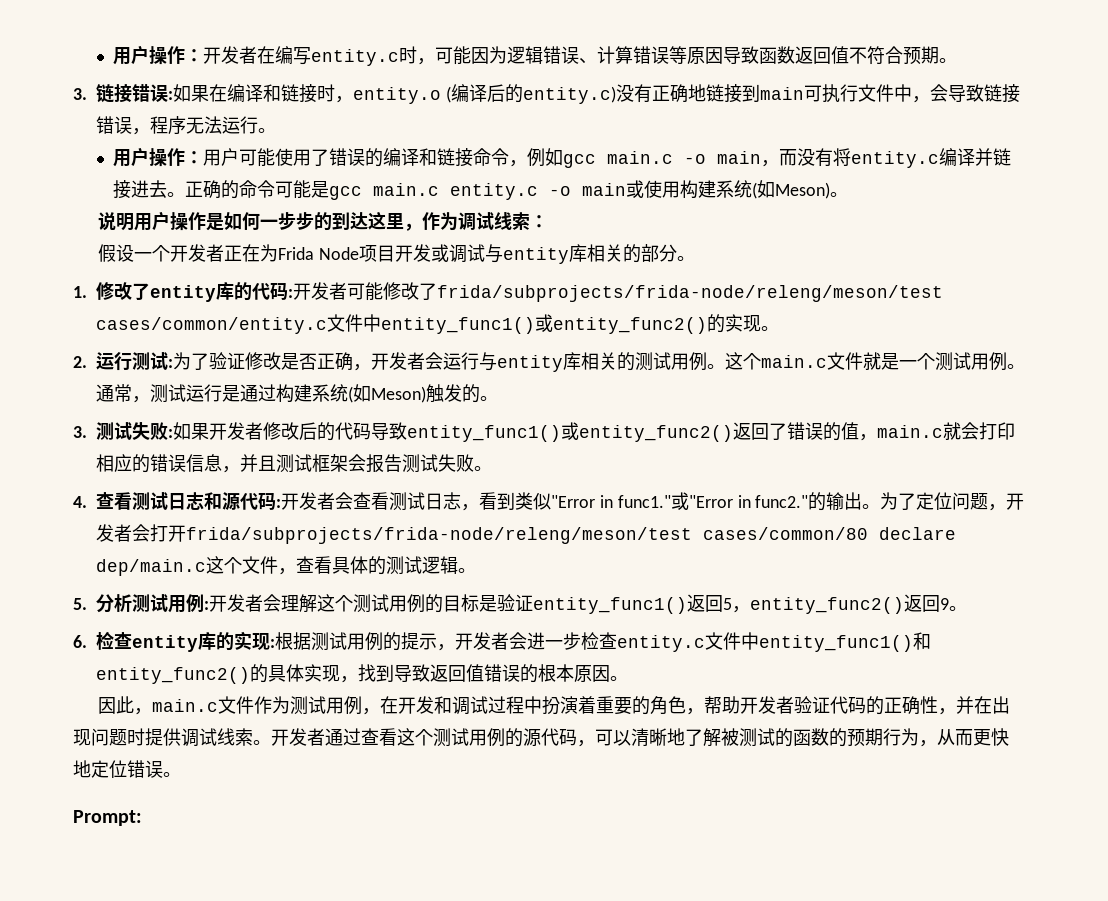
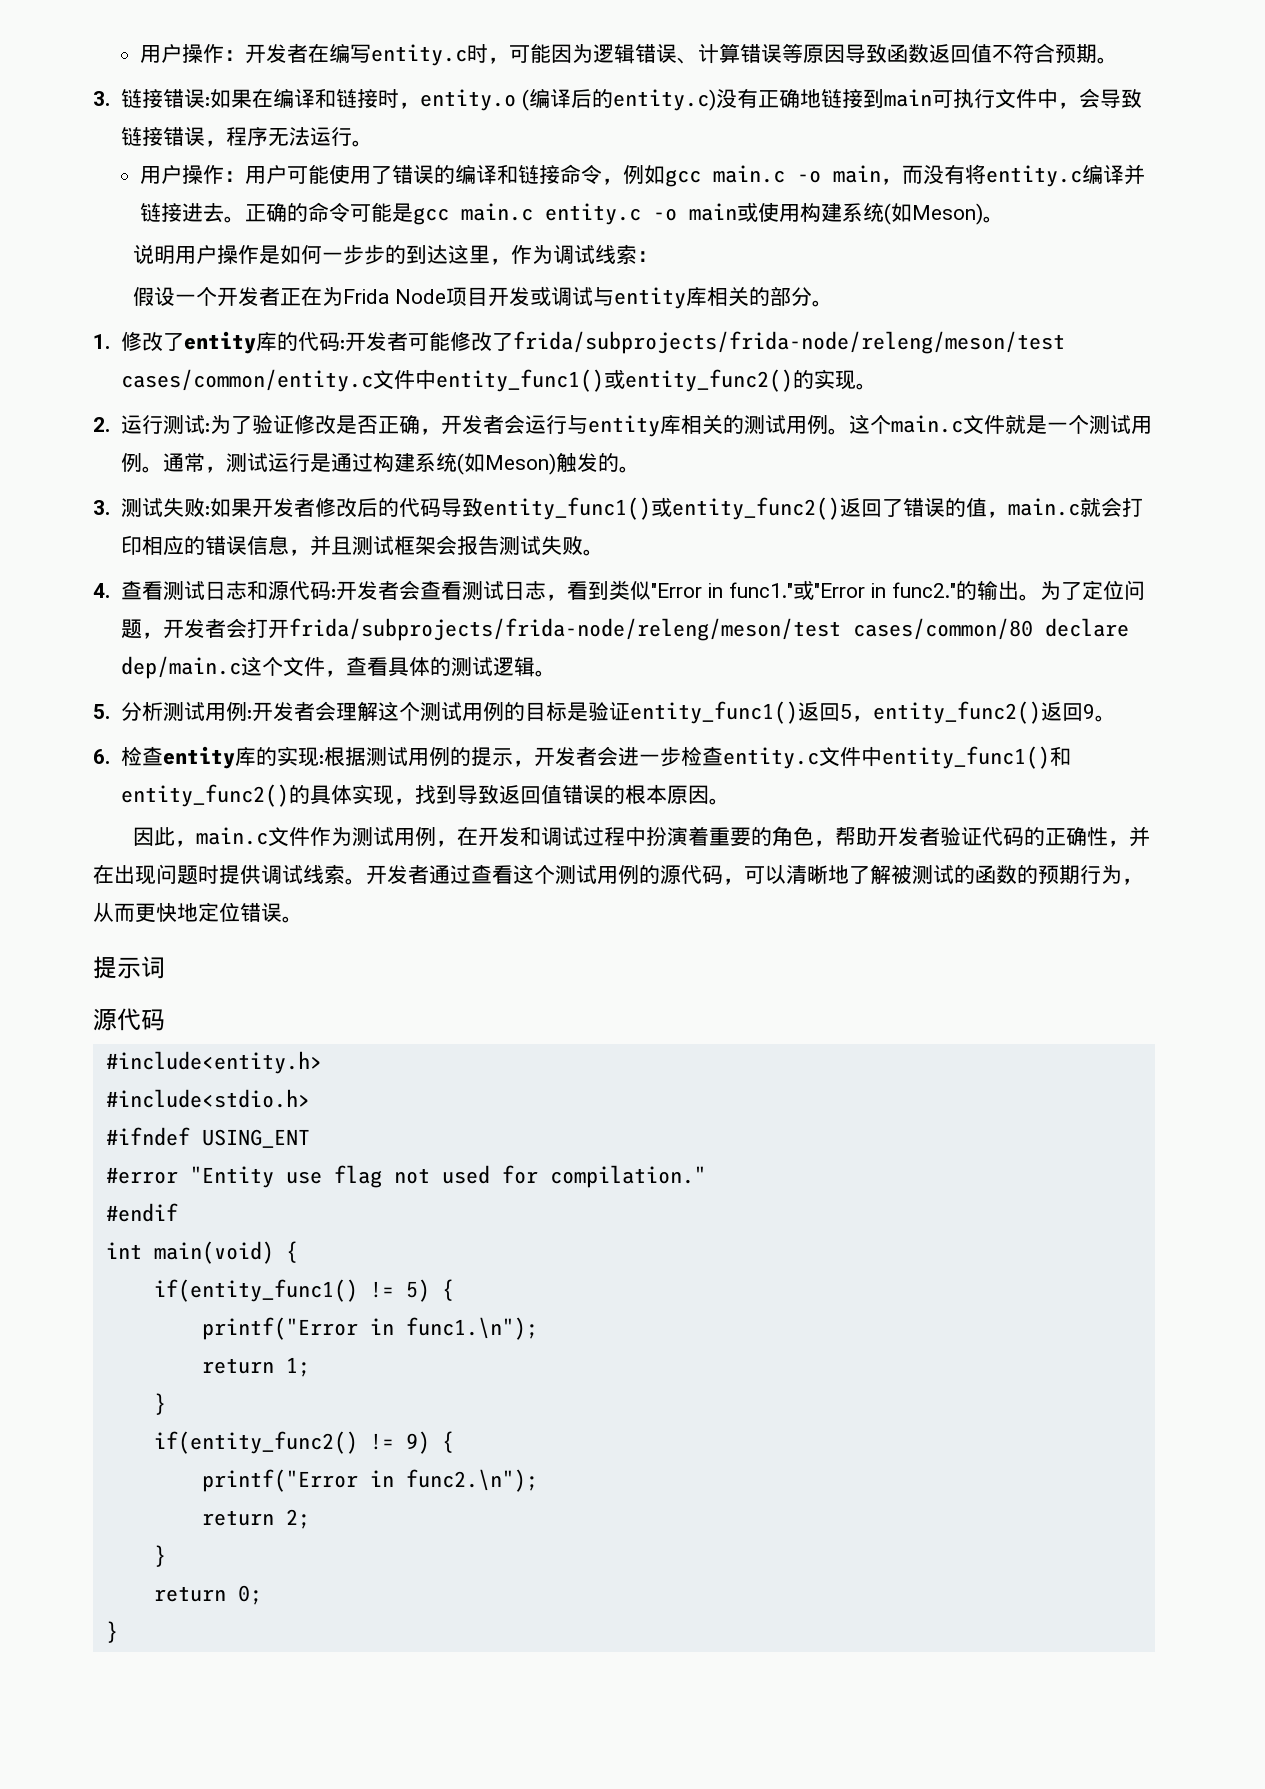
[73,810,142,826] Prompt: -> [93,956,165,979] [93,1008,165,1031] [105,1051,322,1074] [105,1089,310,1108] [105,1127,310,1148] [105,1165,706,1188] [105,1203,178,1222] [105,1241,298,1264] [153,1279,454,1302] [201,1317,538,1340] [201,1357,310,1377] [153,1393,166,1415] [153,1431,454,1454] [201,1469,538,1492] [201,1509,310,1529] [153,1545,166,1567] [153,1585,262,1605] [105,1621,118,1643] 提示词 // 源代码 // #include<entity.h> // #include<stdio.h> // #ifndef USING_ENT // #error "Entity use flag not used for compilation." // #endif // int main(void) { // if(entity_func1() != 5) { // printf("Error in func1.\n"); // return 1; // } // if(entity_func2() != 9) { // printf("Error in func2.\n"); // return 2; // } // return 0; // }

